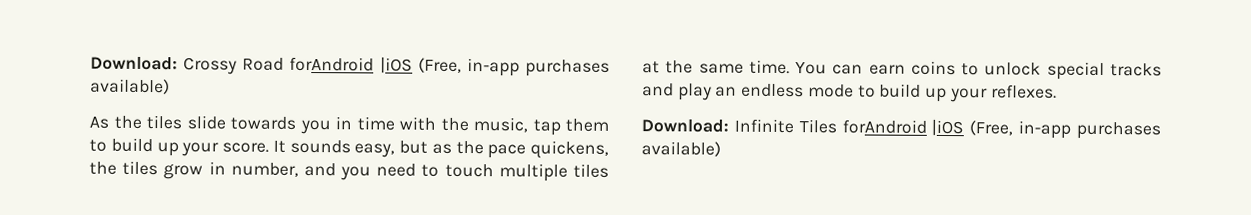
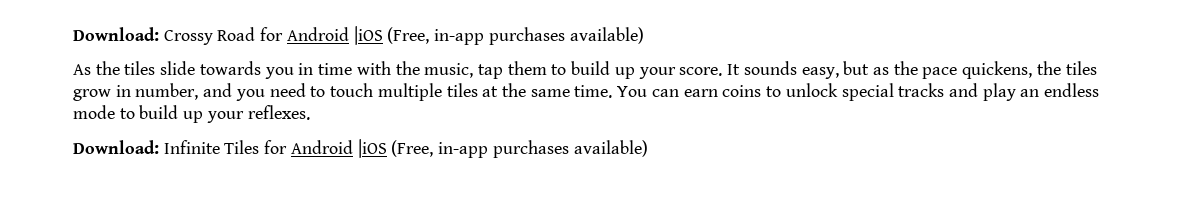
[289,56,375,72] forAndroid -> [260,27,349,41] for Android
[841,119,927,134] forAndroid -> [264,140,353,154] for Android

